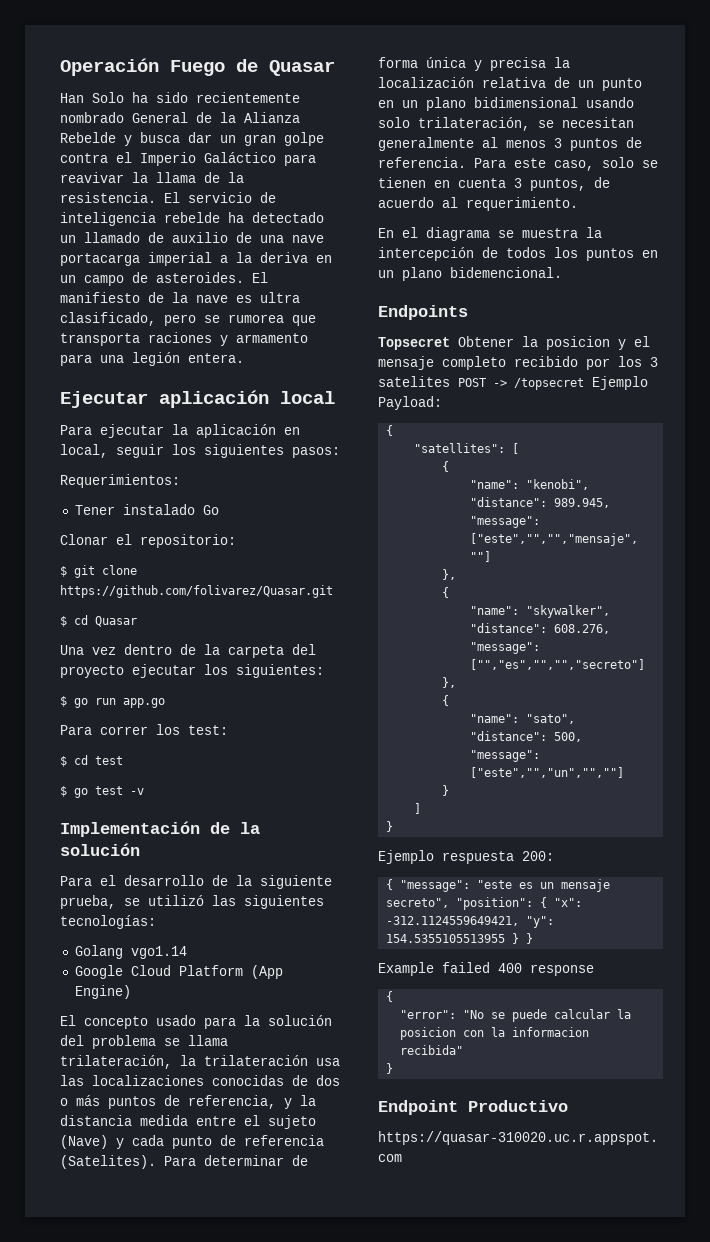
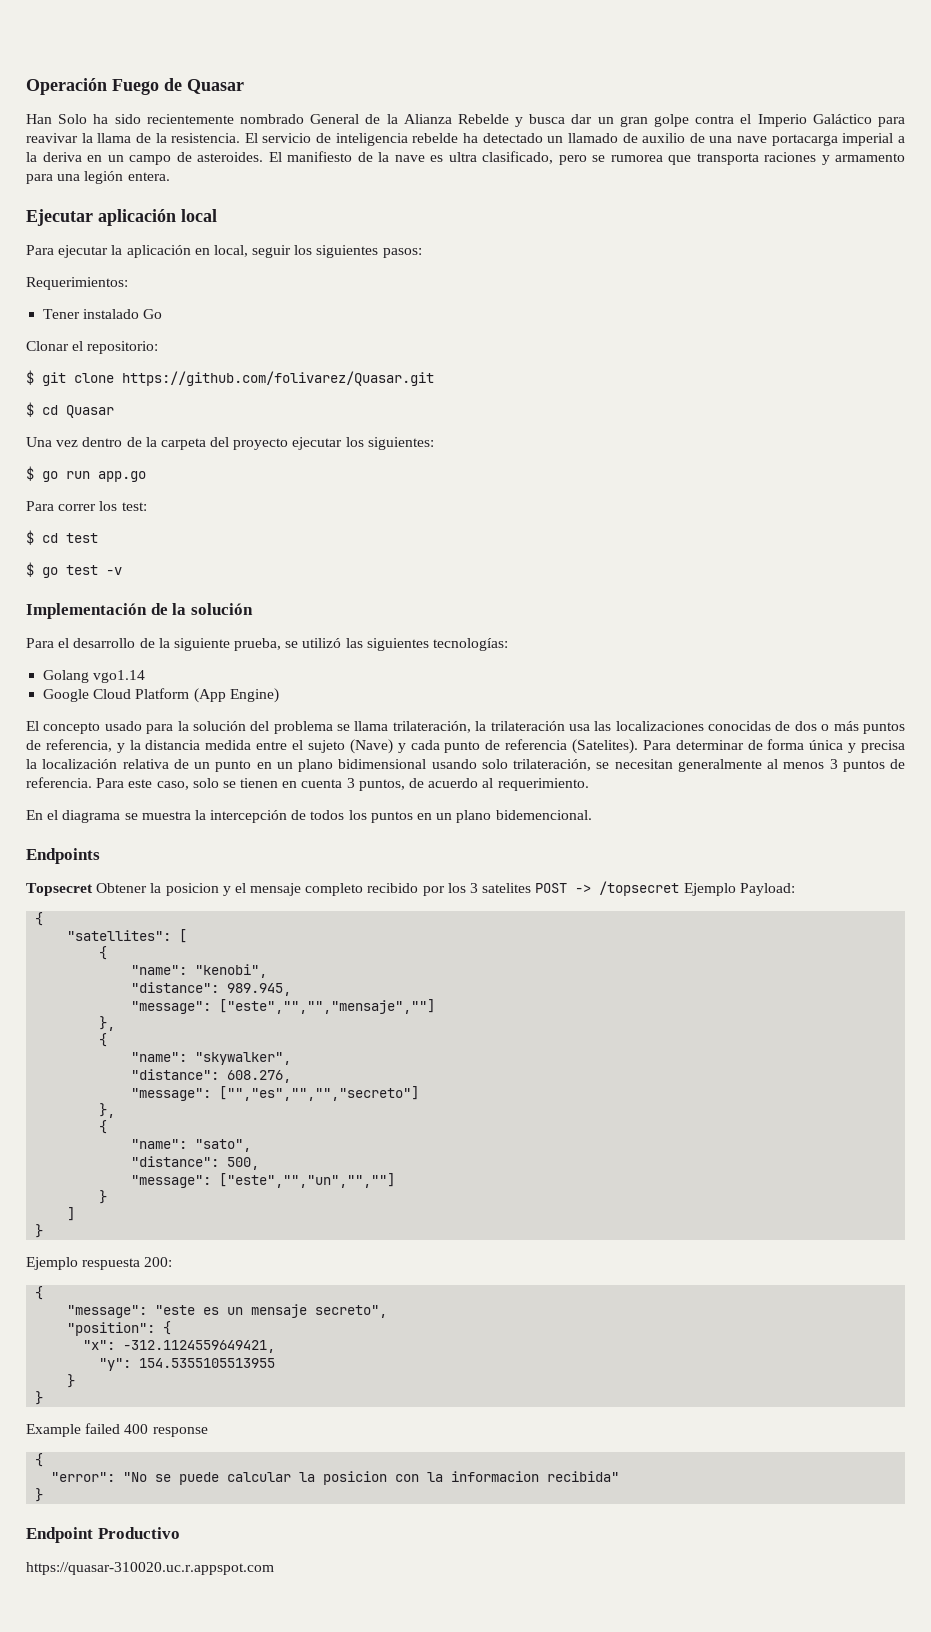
(394, 884) none -> (44, 1293) //
(450, 903) none -> (388, 1311) //
(548, 902) none -> (172, 1328) //
(520, 921) none -> (276, 1346) //
[512,933,520,944] } -> [67,1374,76,1388] // } //

